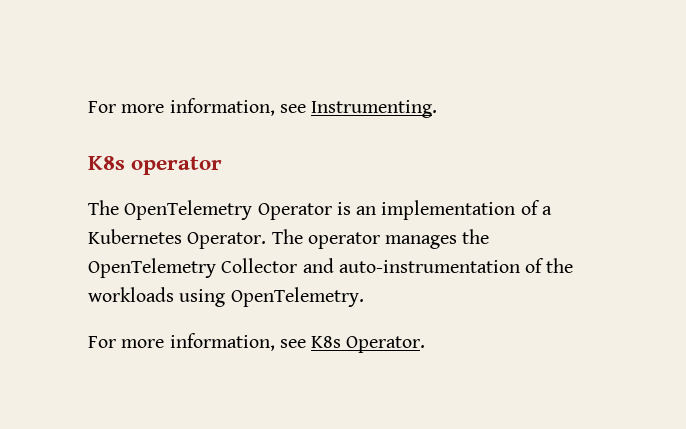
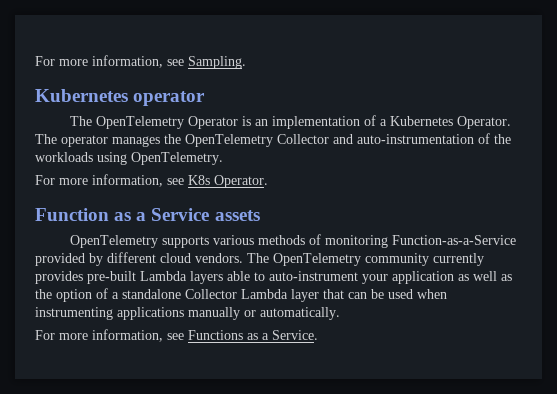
[88,98,438,118] [88,156,125,170] For more information, see Instrumenting. // K8s -> [35,55,246,69] [35,89,128,102] For more information, see Sampling. // Kubernetes
(426, 344) none -> [35,208,260,221] [70,234,517,248] [35,252,484,266] [35,271,512,284] [35,288,447,302] [35,307,340,320] [35,329,318,342] // Function as a Service assets // OpenTelemetry supports various methods of monitoring Function-as-a-Service provided by different cloud vendors. The OpenTelemetry community currently provides pre-built Lambda layers able to auto-instrument your application as well as the option of a standalone Collector Lambda layer that can be used when instrumenting applications manually or automatically. // For more information, see Functions as a Service.

